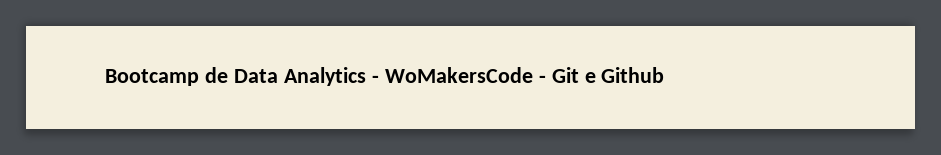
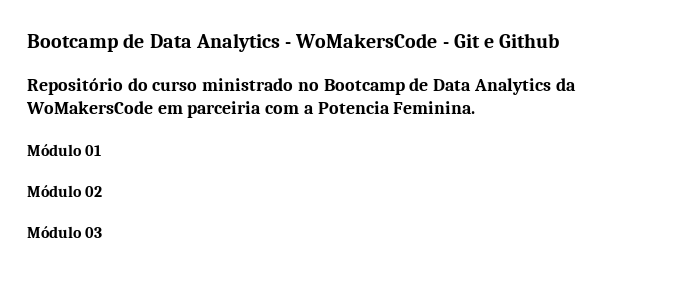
(665, 75) none -> [27,78,576,95] [26,101,476,118] [27,144,102,156] [27,185,103,197] [27,226,103,238] // Repositório do curso ministrado no Bootcamp de Data Analytics da WoMakersCode em parceiria com a Potencia Feminina. // Módulo 01 // Módulo 02 // Módulo 03

